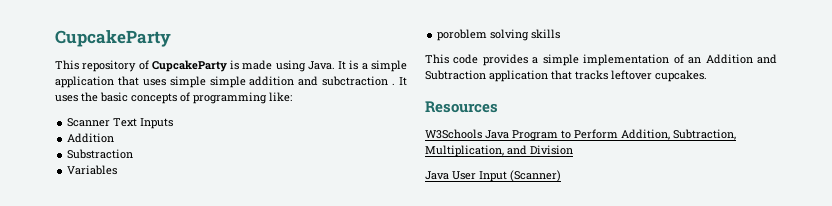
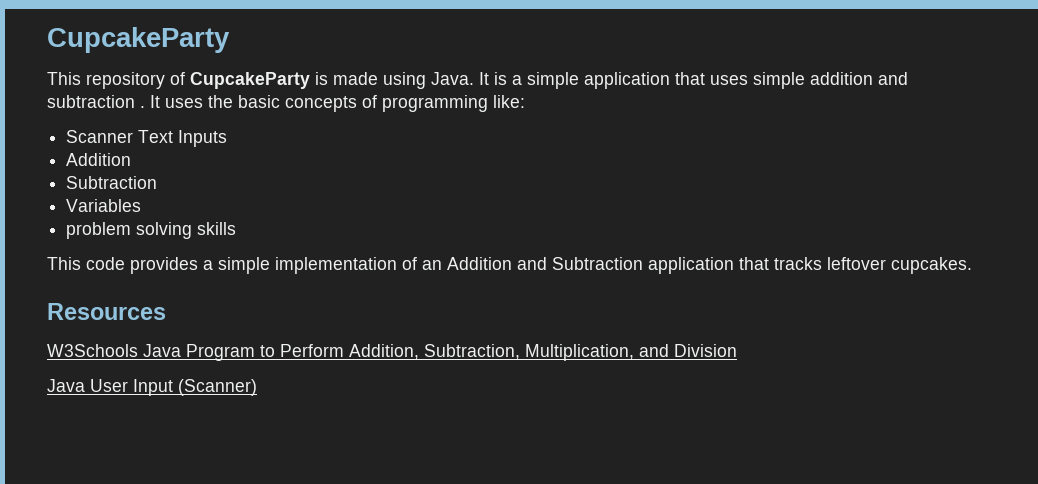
[209,76,246,88] simple -> (805, 80) none
[322,76,389,86] subctraction -> [47,95,135,108] subtraction
[67,149,134,159] Substraction -> [66,176,158,189] Subtraction
[437,29,488,41] poroblem -> [66,222,132,239] problem

